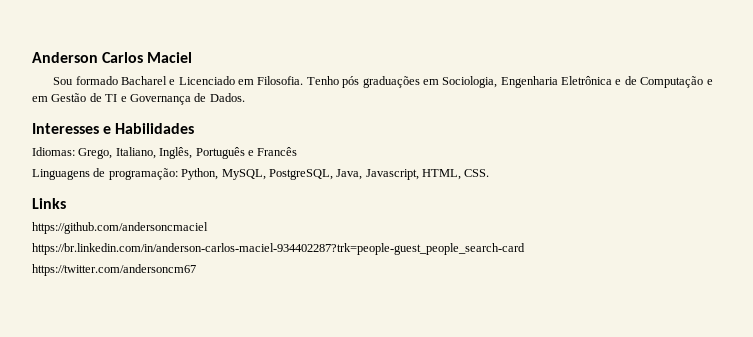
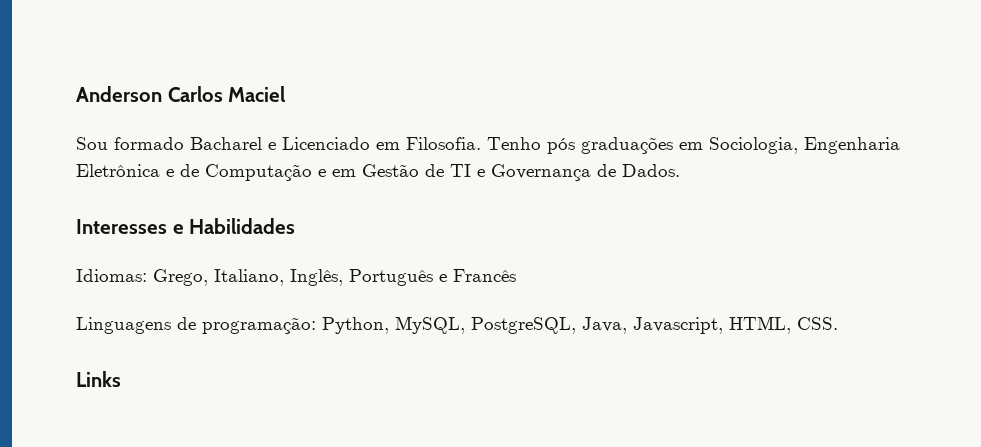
[32,222,208,234] [32,243,525,255] [32,264,196,276] // https://github.com/andersoncmaciel // https://br.linkedin.com/in/anderson-carlos-maciel-934402287?trk=people-guest_people_search-card // https://twitter.com/andersoncm67 -> (121, 379) none

